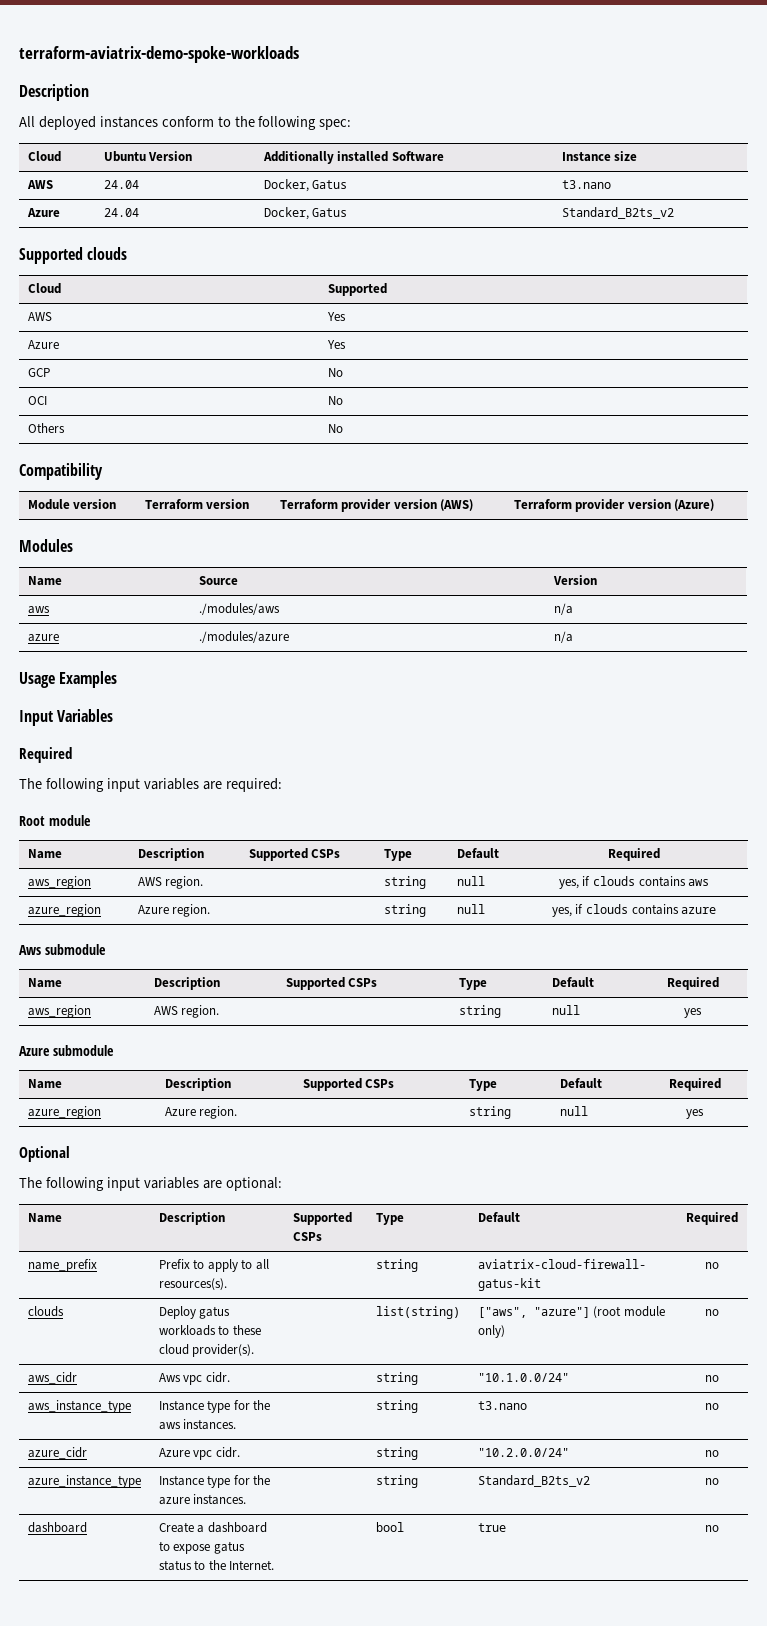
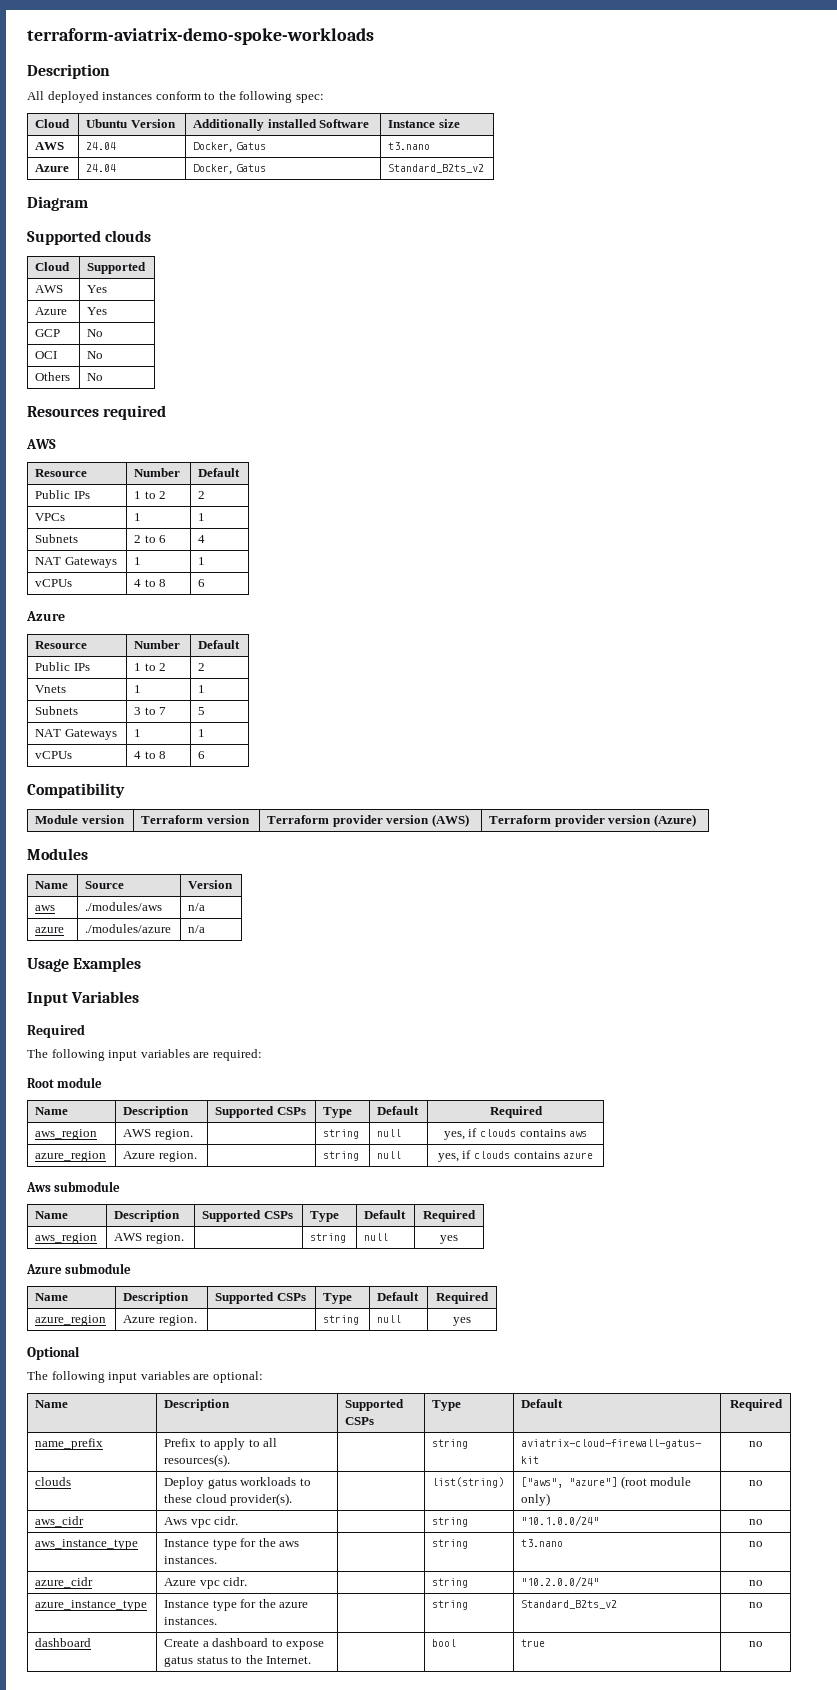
(674, 213) none -> [27,196,88,211] // Diagram
(343, 428) none -> [27,405,167,420] [26,439,56,449] [35,469,88,477] [134,468,181,477] [198,468,241,477] [35,490,90,499] [134,491,167,499] [198,491,206,499] [35,513,66,521] [134,513,142,521] [198,513,206,521] [35,534,79,543] [134,535,167,543] [198,535,206,543] [35,557,117,568] [134,557,142,565] [198,557,206,565] [35,579,73,587] [134,579,167,587] [198,579,206,587] [26,611,65,621] [35,641,88,649] [134,640,181,649] [198,640,241,649] [35,662,90,671] [134,663,167,671] [198,663,206,671] [35,685,67,693] [134,685,142,693] [198,685,206,693] [35,706,79,715] [134,707,167,715] [198,707,206,715] [35,729,117,740] [134,729,142,737] [198,729,206,737] [35,751,73,759] [134,751,167,759] [198,751,206,759] // Resources required // AWS // Resource | Number | Default // Public IPs | 1 to 2 | 2 // VPCs | 1 | 1 // Subnets | 2 to 6 | 4 // NAT Gateways | 1 | 1 // vCPUs | 4 to 8 | 6 // Azure // Resource | Number | Default // Public IPs | 1 to 2 | 2 // Vnets | 1 | 1 // Subnets | 3 to 7 | 5 // NAT Gateways | 1 | 1 // vCPUs | 4 to 8 | 6

